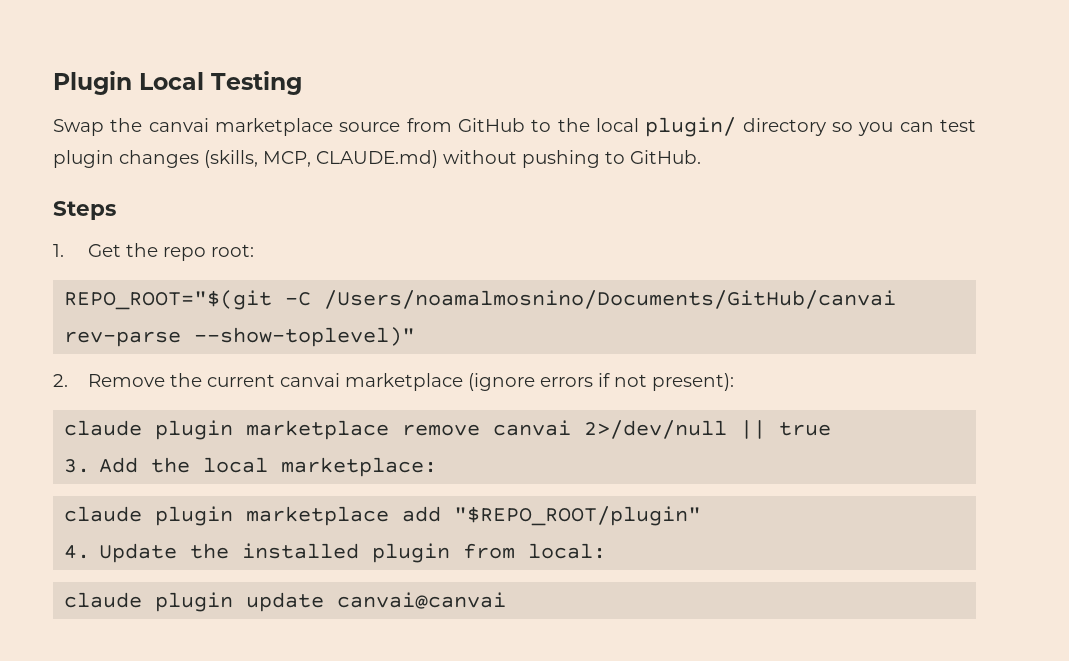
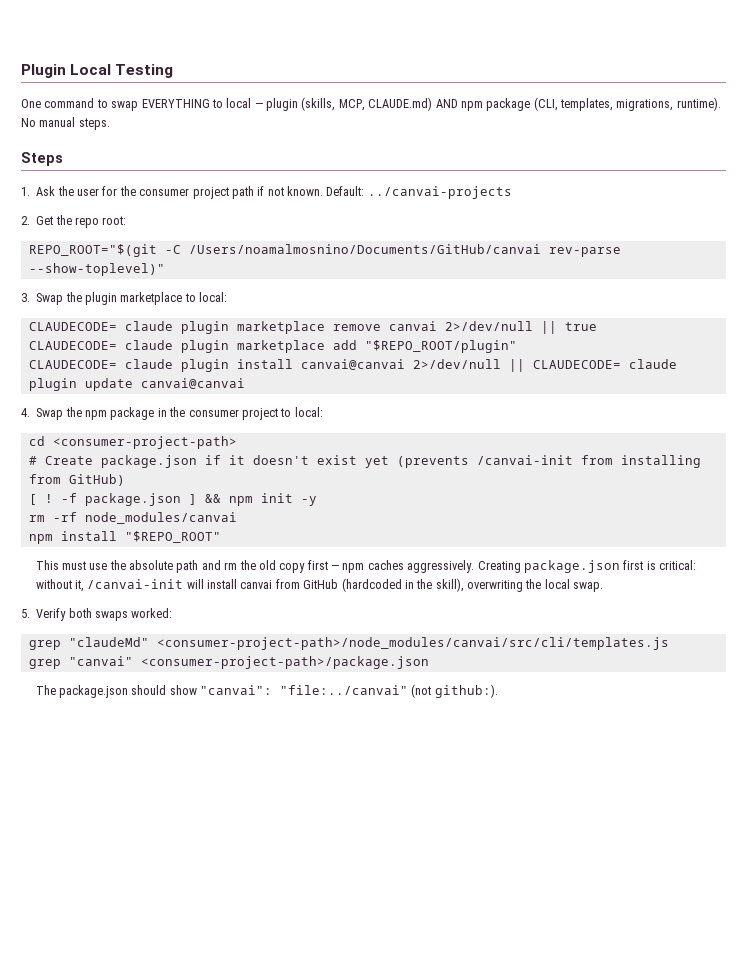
[53,117,977,137] [53,150,701,168] [53,201,116,220] [53,244,64,257] Swap the canvai marketplace source from GitHub to the local plugin/ directory so you can test plugin changes (skills, MCP, CLAUDE.md) without pushing to GitHub. // Steps // 1. -> [21,97,721,111] [21,117,110,130] [21,152,63,166] [21,186,512,199] [21,216,30,225] One command to swap EVERYTHING to local — plugin (skills, MCP, CLAUDE.md) AND npm package (CLI, templates, migrations, runtime). No manual steps. // Steps // 1. Ask the user for the consumer project path if not known. Default: ../canvai-projects // 2.
[53,373,734,391] 2. Remove the current canvai marketplace (ignore errors if not present): // -> [21,292,228,305] [28,322,117,331] 3. Swap the plugin marketplace to local: // CLAUDECODE=
[64,457,438,477] 3. Add the local marketplace: // -> [28,341,117,350] CLAUDECODE=
[64,543,607,563] [64,592,507,612] 4. Update the installed plugin from local: // claude plugin update canvai@canvai -> [28,359,677,372] [28,378,245,391] [21,407,323,420] [28,436,237,449] [28,455,701,468] [28,474,125,486] [28,493,317,506] [28,512,237,524] [28,531,221,544] [35,560,697,573] [35,578,604,592] [21,608,173,621] [28,637,669,650] [28,656,429,669] [35,684,498,698] CLAUDECODE= claude plugin install canvai@canvai 2>/dev/null || CLAUDECODE= claude plugin update canvai@canvai // 4. Swap the npm package in the consumer project to local: // cd <consumer-project-path> // # Create package.json if it doesn't exist yet (prevents /canvai-init from installing from GitHub) // [ ! -f package.json ] && npm init -y // rm -rf node_modules/canvai // npm install "$REPO_ROOT" // This must use the absolute path and rm the old copy first — npm caches aggressively. Creating package.json first is critical: without it, /canvai-init will install canvai from GitHub (hardcoded in the skill), overwriting the local swap. // 5. Verify both swaps worked: // grep "claudeMd" <consumer-project-path>/node_modules/canvai/src/cli/templates.js // grep "canvai" <consumer-project-path>/package.json // The package.json should show "canvai": "file:../canvai" (not github:).

